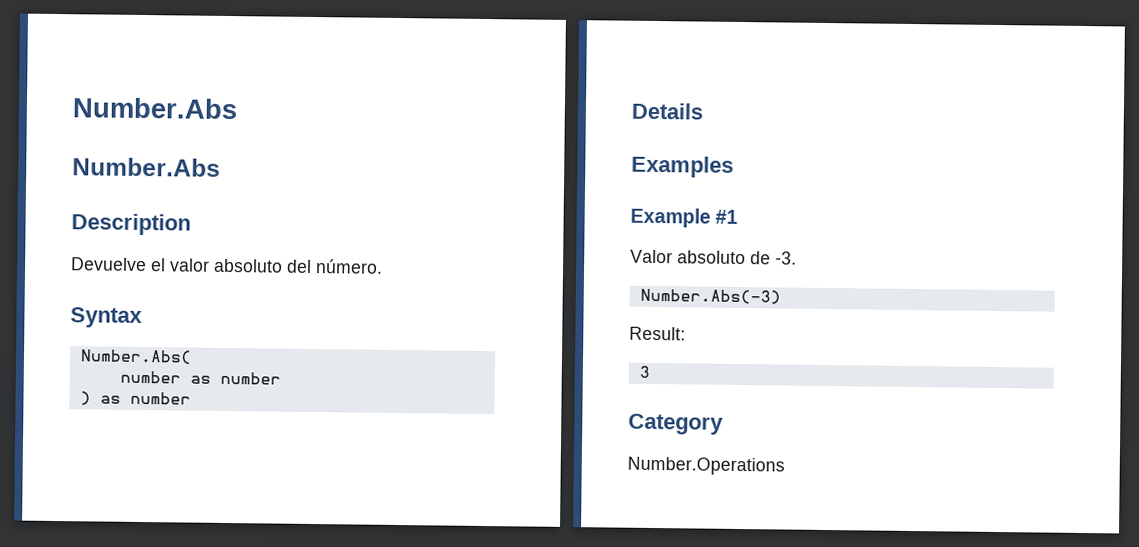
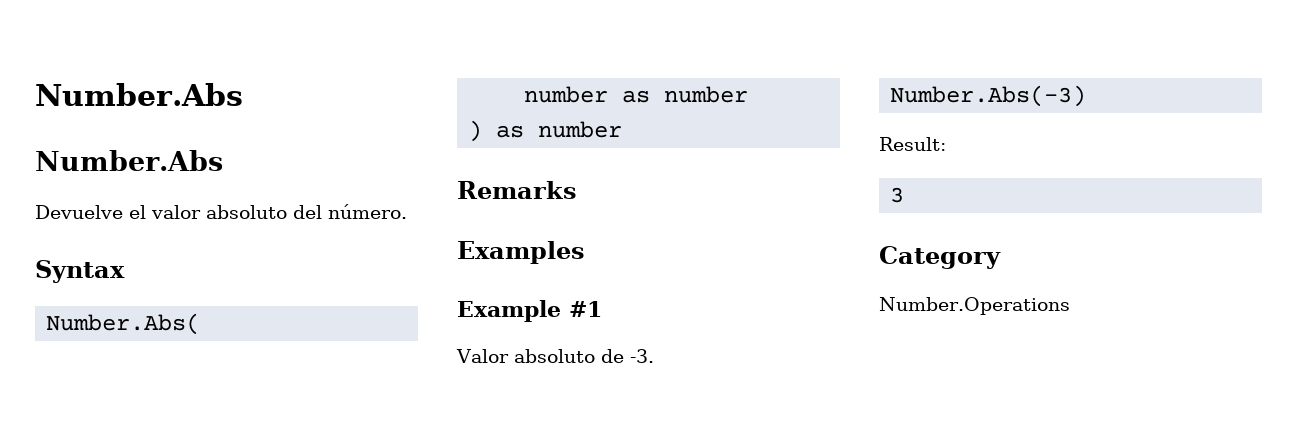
[71,213,191,236] // Description -> (223, 160) none
[631,102,703,120] Details -> [457,181,577,199] Remarks

